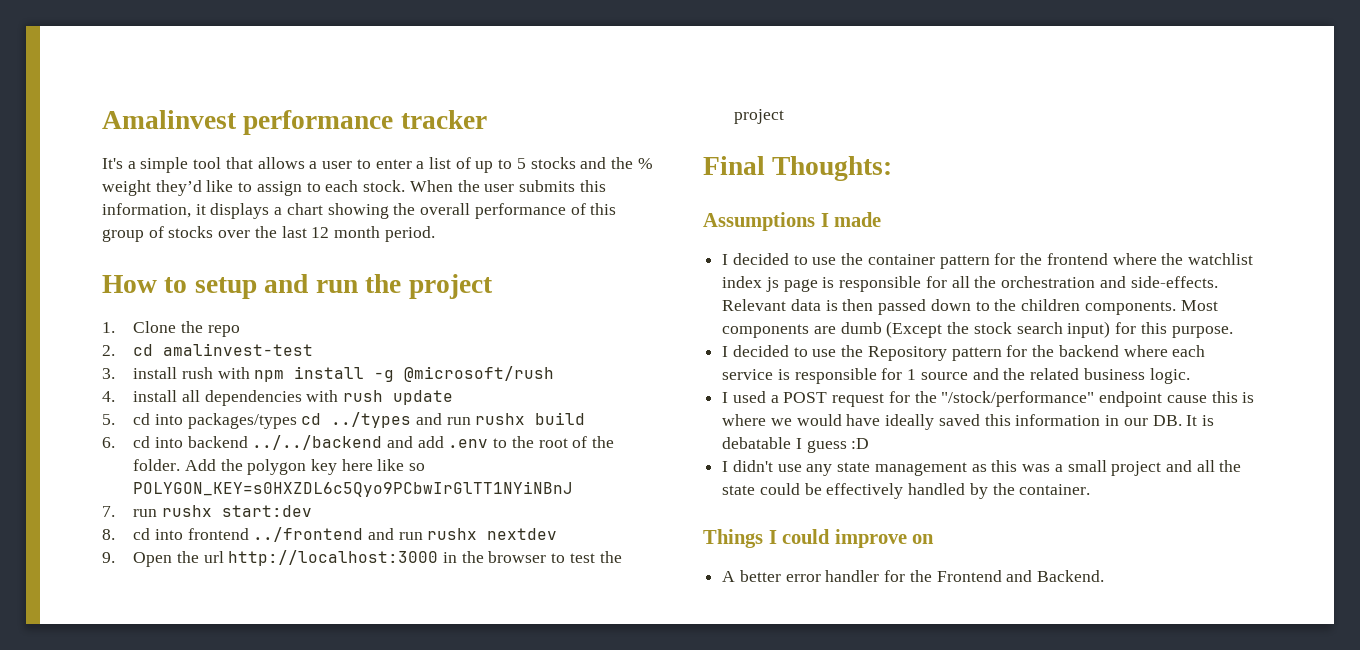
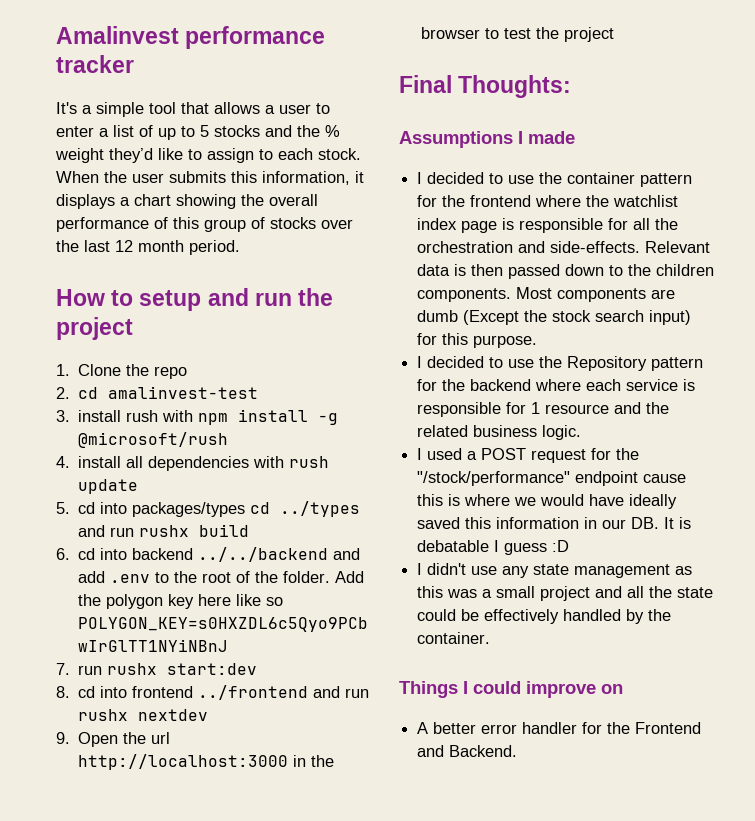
[765,277,779,292] js -> (458, 224) none
[920,372,968,380] source -> [545,404,610,414] resource

